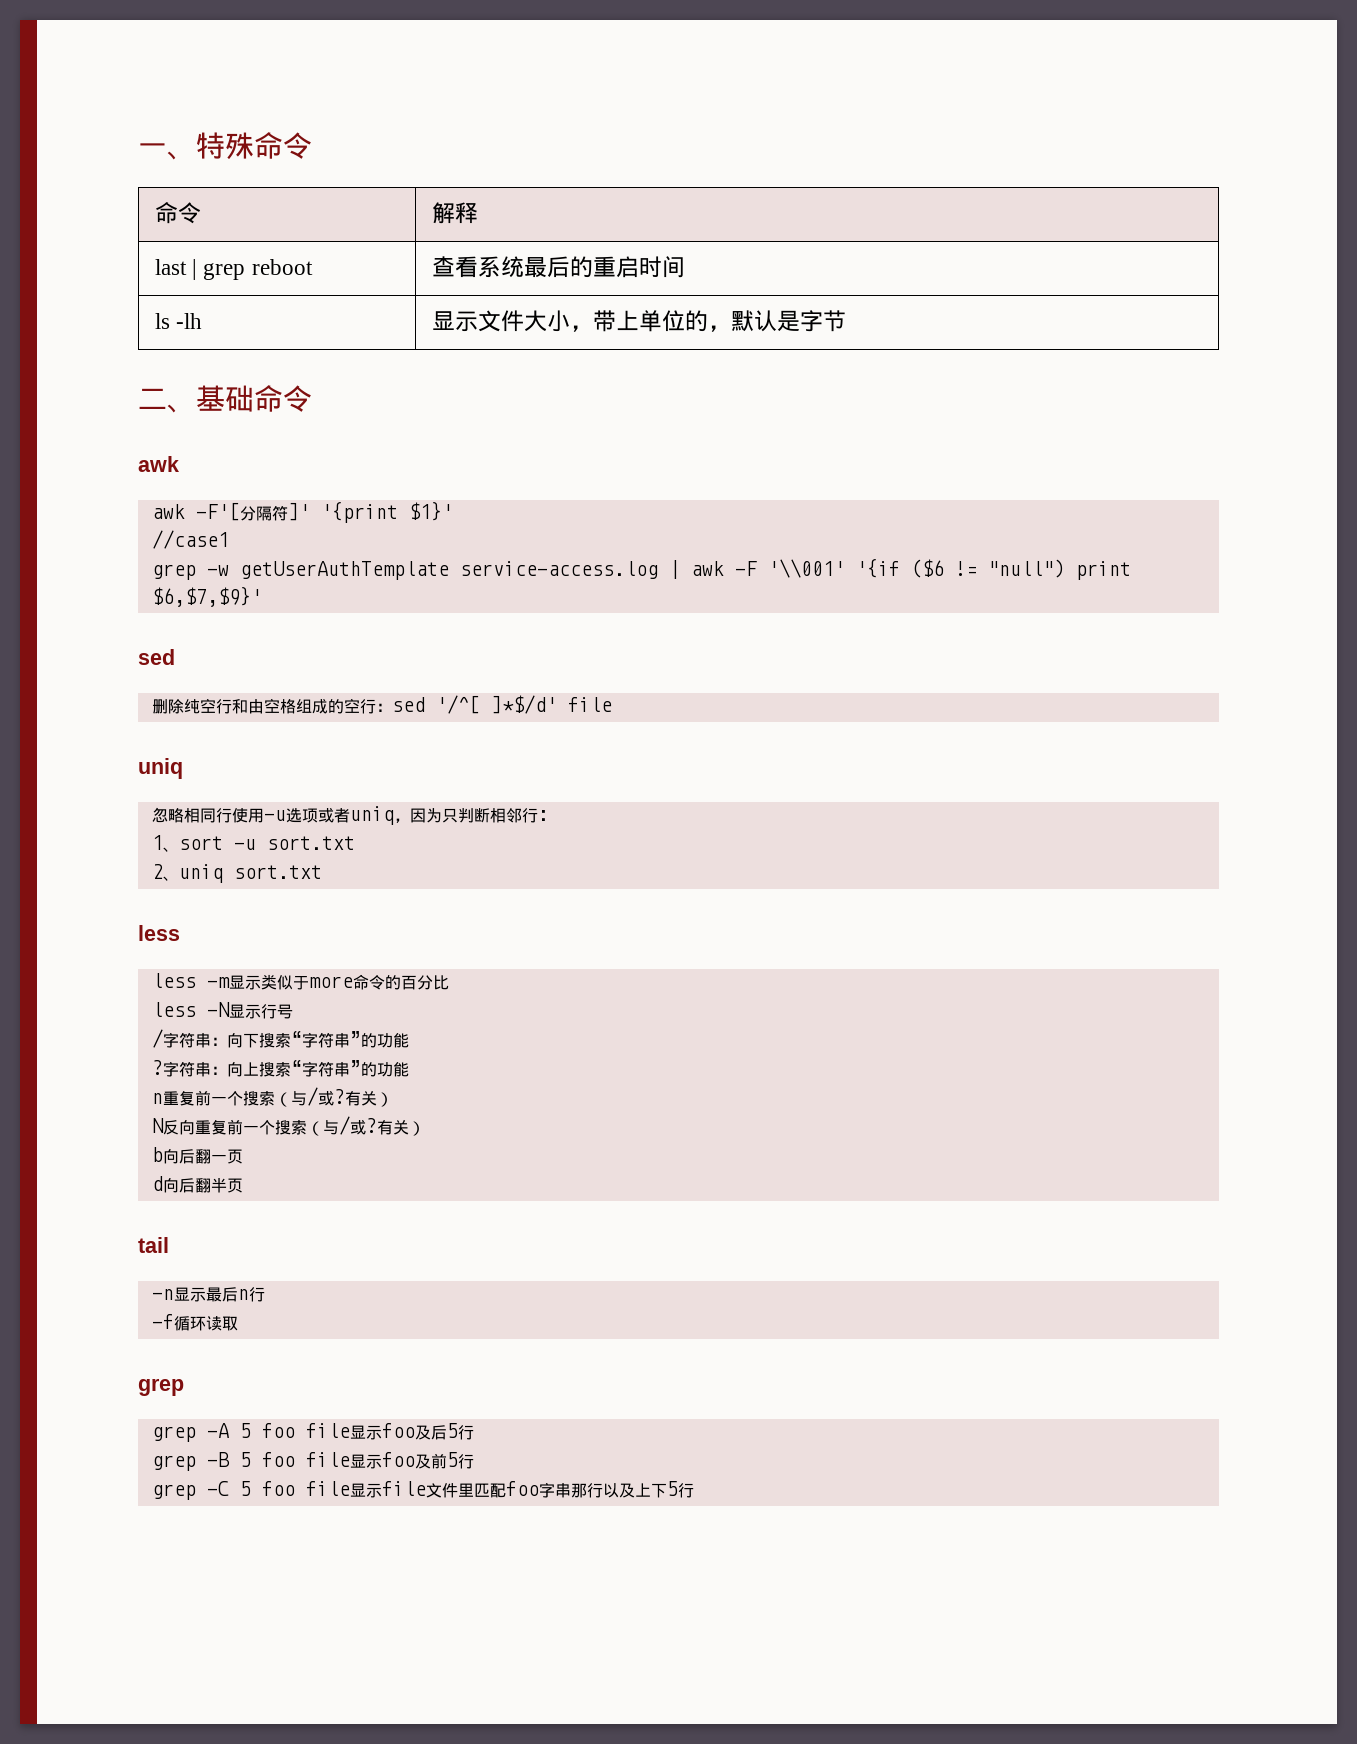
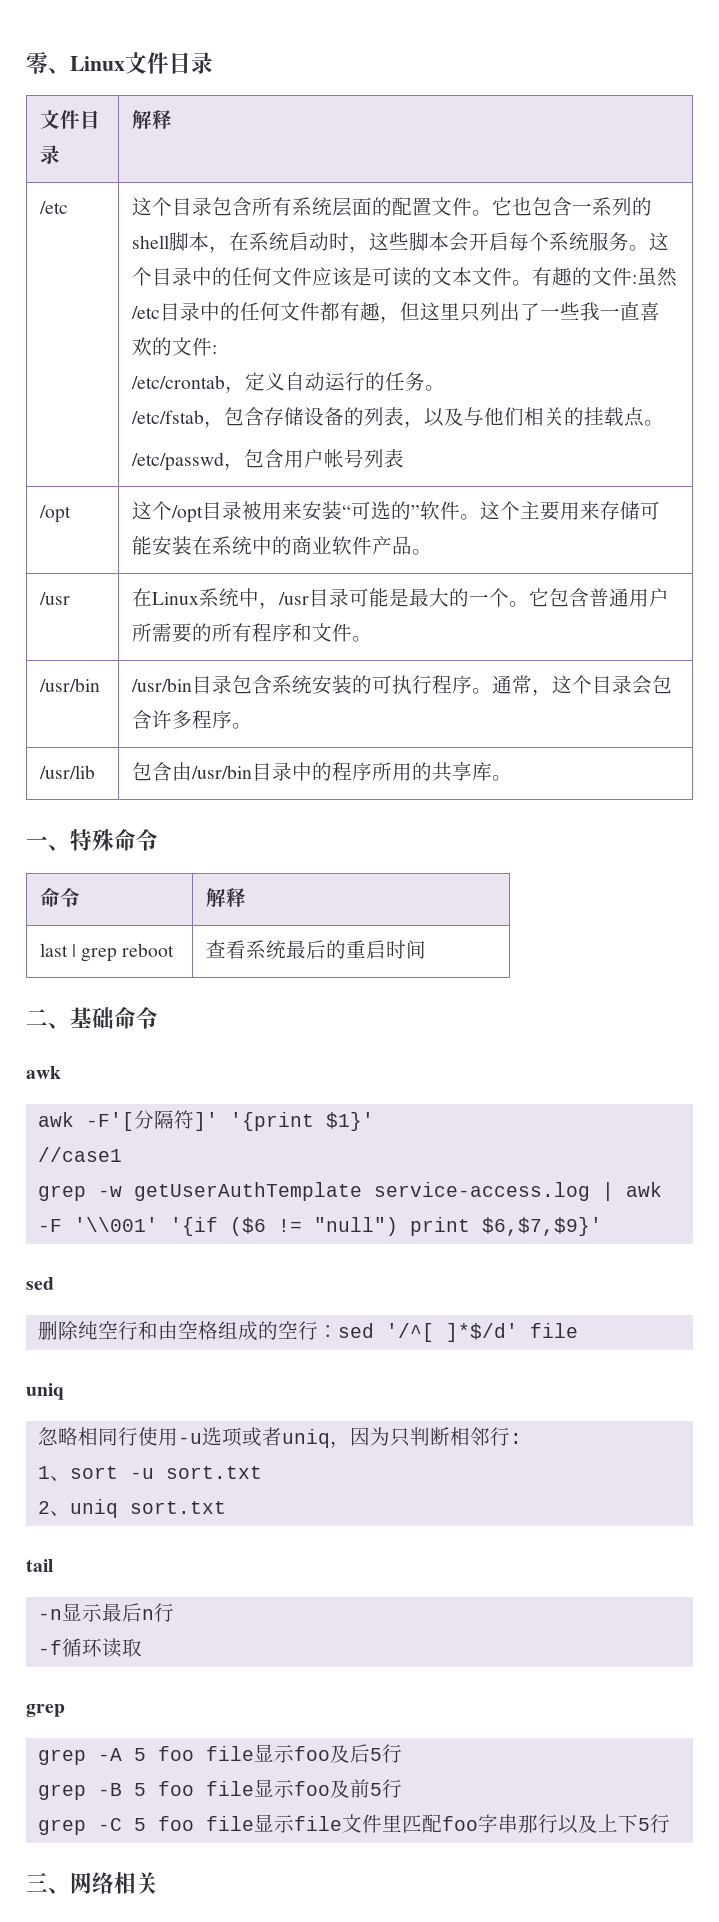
(138, 149) none -> [26,51,213,74] [39,110,100,129] [39,145,60,164] [131,110,172,129] [38,201,68,214] [131,197,652,217] [131,232,669,253] [131,267,677,287] [130,301,660,323] [131,337,217,356] [130,372,445,393] [130,407,664,428] [130,449,404,471] [38,505,71,523] [131,501,660,523] [131,536,432,556] [38,592,70,605] [131,588,669,609] [131,623,372,643] [38,678,100,692] [130,675,672,696] [131,710,252,729] [38,765,95,779] [131,762,512,782] 零、Linux文件目录 // 文件目录 | 解释 // /etc | 这个目录包含所有系统层面的配置文件。它也包含一系列的shell脚本，在系统启动时，这些脚本会开启每个系统服务。这个目录中的任何文件应该是可读的文本文件。有趣的文件:虽然/etc目录中的任何文件都有趣，但这里只列出了一些我一直喜欢的文件: // /etc/crontab，定义自动运行的任务。 // /etc/fstab，包含存储设备的列表，以及与他们相关的挂载点。 // /etc/passwd，包含用户帐号列表 // /opt | 这个/opt目录被用来安装“可选的”软件。这个主要用来存储可能安装在系统中的商业软件产品。 // /usr | 在Linux系统中，/usr目录可能是最大的一个。它包含普通用户所需要的所有程序和文件。 // /usr/bin | /usr/bin目录包含系统安装的可执行程序。通常，这个目录会包含许多程序。 // /usr/lib | 包含由/usr/bin目录中的程序所用的共享库。 //
[155,313,203,329] [432,310,847,332] // ls -lh | 显示文件大小，带上单位的，默认是字节 -> (426, 949) none
[138,925,180,941] [151,973,449,990] [151,1002,293,1019] [151,1029,409,1048] [151,1060,409,1077] [151,1087,393,1107] [151,1116,425,1136] [151,1147,243,1164] [151,1176,243,1193] // less // less -m显示类似于more命令的百分比 // less -N显示行号 // /字符串：向下搜索“字符串”的功能 // ?字符串：向上搜索“字符串”的功能 // n重复前一个搜索（与/或?有关） // N反向重复前一个搜索（与/或?有关） // b向后翻一页 // d向后翻半页 -> (226, 1507) none
(694, 1490) none -> [26,1872,158,1894] // 三、网络相关

